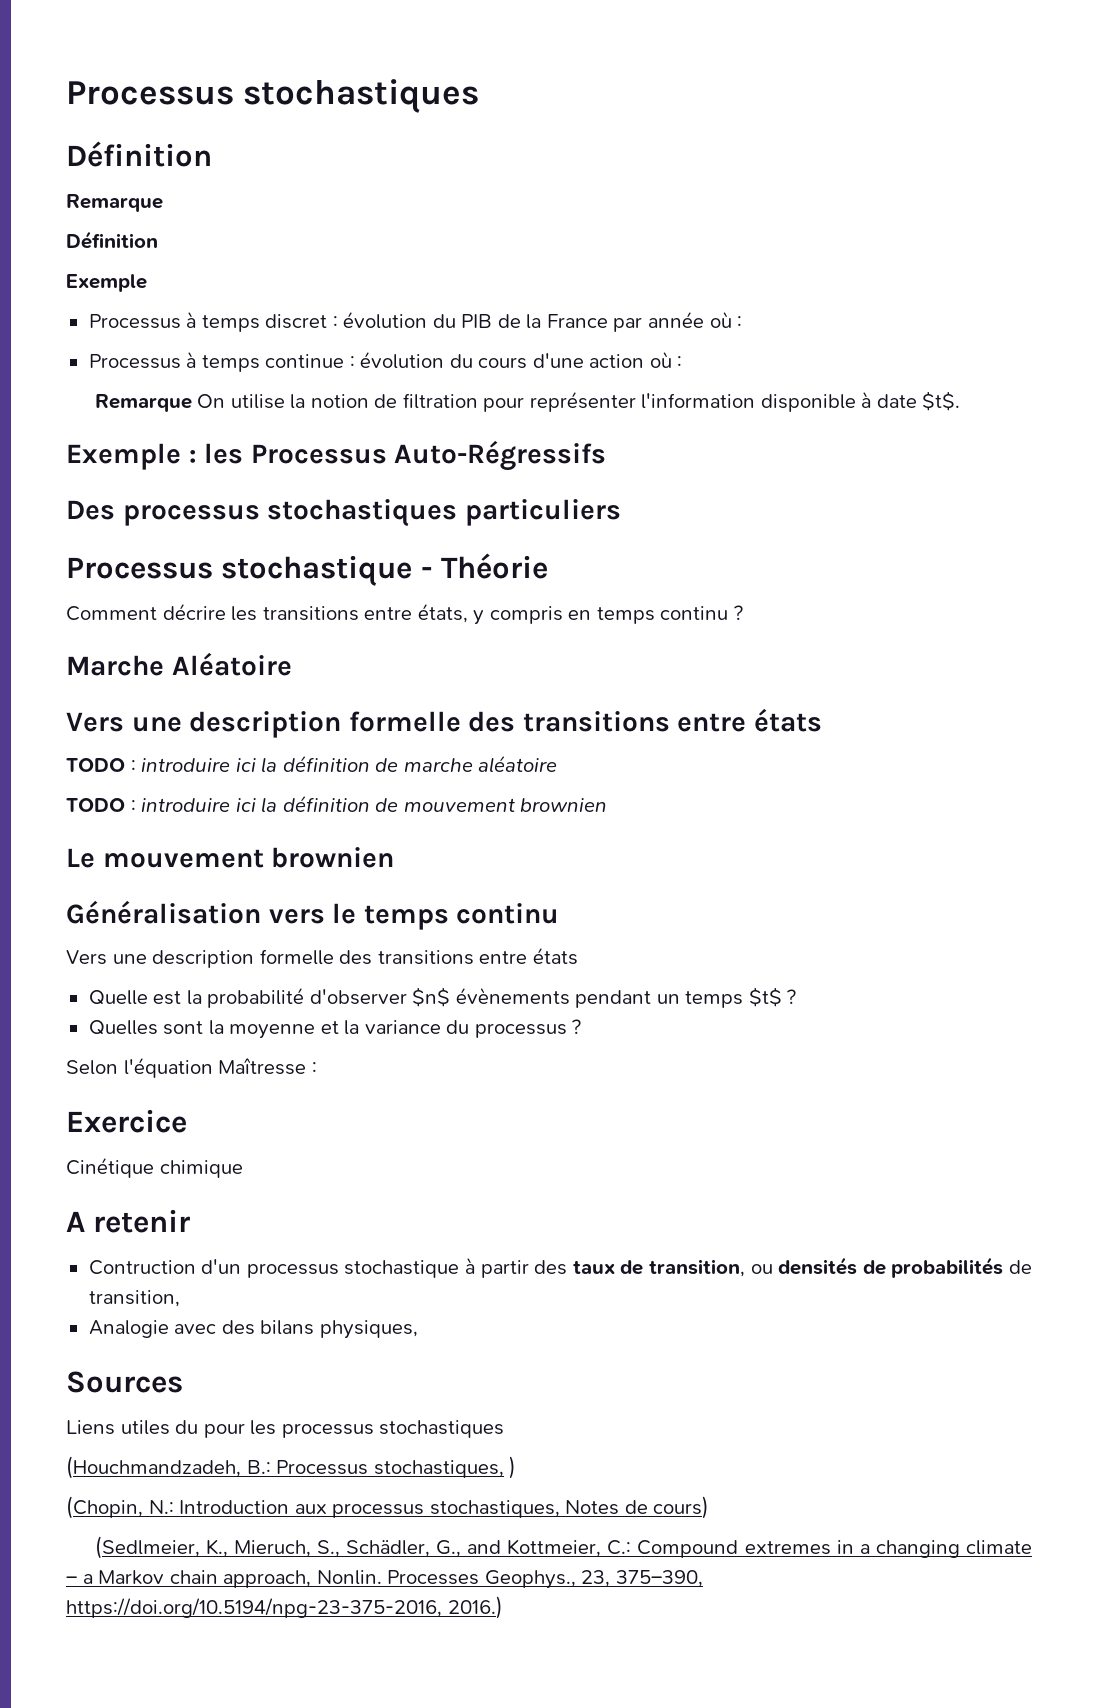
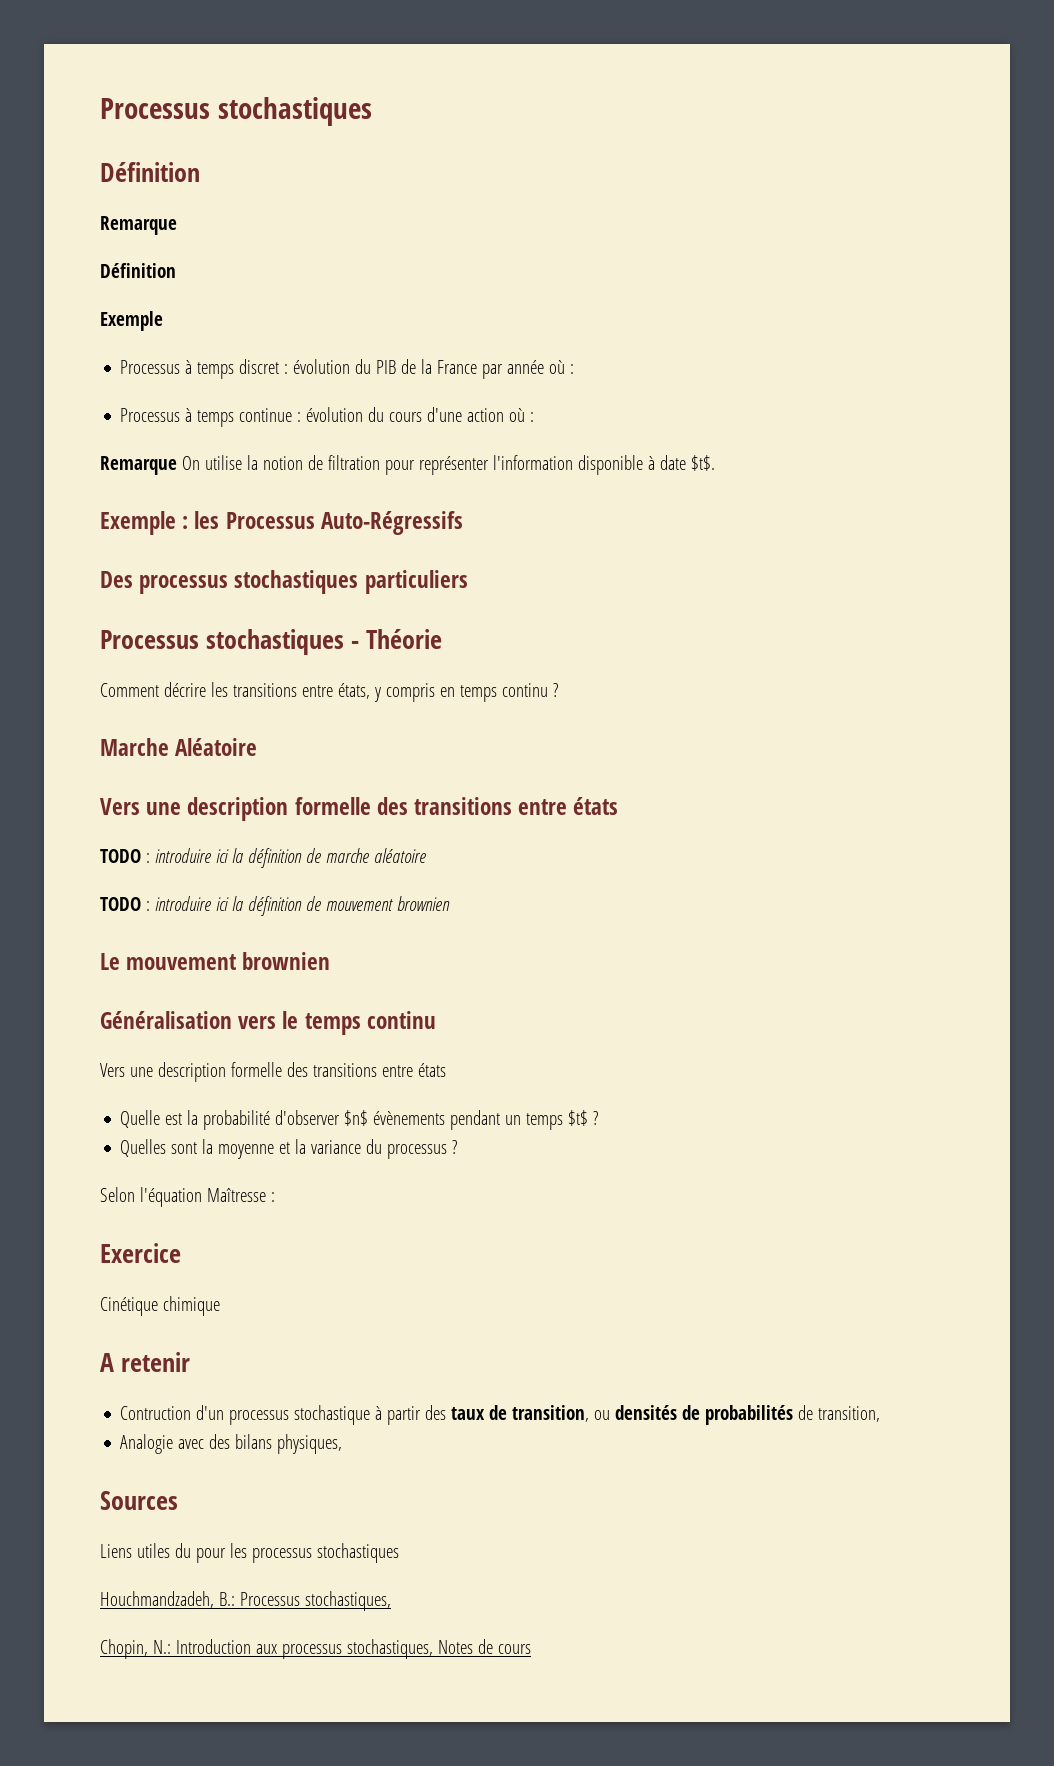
[221,555,413,586] stochastique -> [206,629,345,655] stochastiques
[66,1456,241,1479] (Houchmandzadeh, -> [100,1591,214,1608] Houchmandzadeh,
[509,1456,517,1479] [66,1496,143,1519] ) // (Chopin, -> [100,1639,148,1659] // Chopin,
[653,1496,710,1519] [94,1536,1032,1559] [66,1570,703,1589] [66,1596,503,1619] cours) // (Sedlmeier, K., Mieruch, S., Schädler, G., and Kottmeier, C.: Compound extremes in a changing climate – a Markov chain approach, Nonlin. Processes Geophys., 23, 375–390, https://doi.org/10.5194/npg-23-375-2016, 2016.) -> [497,1644,531,1654] cours

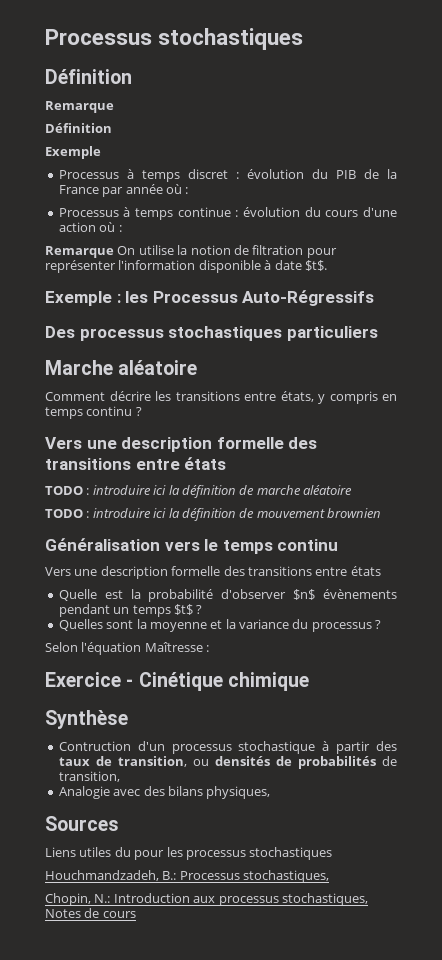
[100,629,443,655] Processus stochastiques - Théorie -> [45,360,198,375] Marche aléatoire
[100,738,258,756] // Marche Aléatoire -> (142, 411) none
[100,952,331,970] // Le mouvement brownien -> (381, 513) none
(181, 1253) // -> [126,679,134,687] -
[100,1352,191,1372] A retenir -> [45,710,128,729] Synthèse

